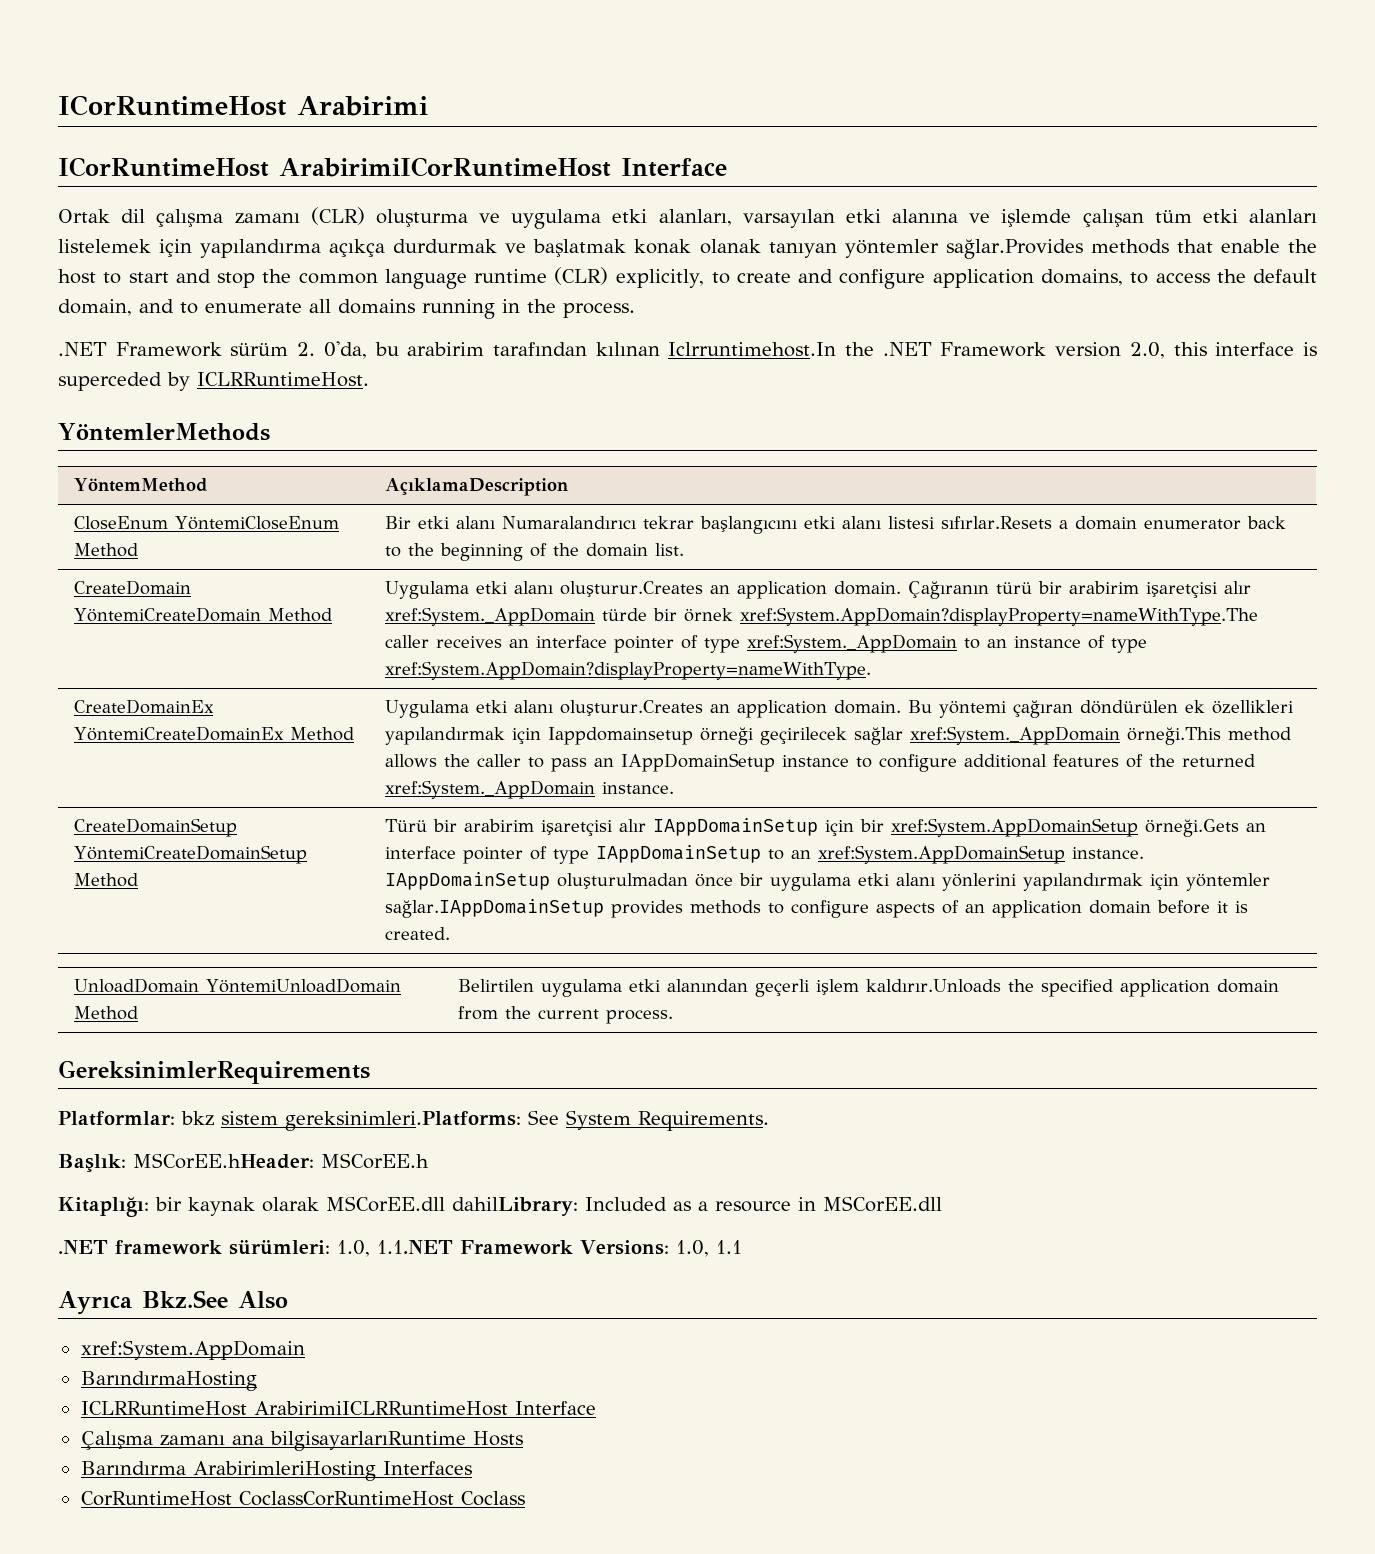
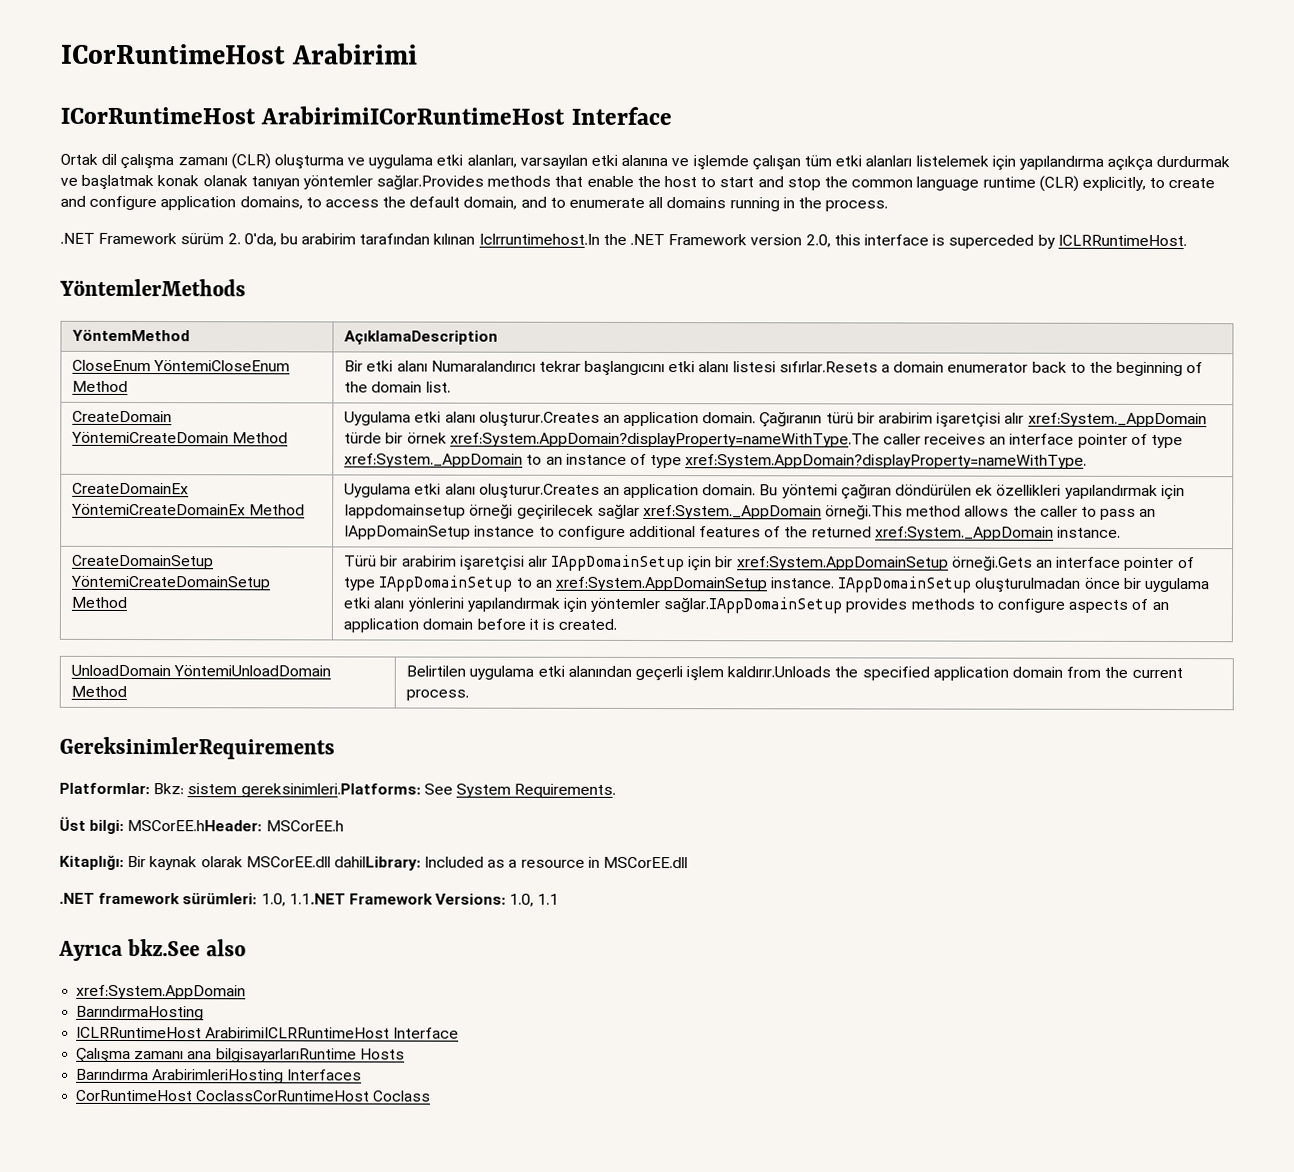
[181,1111,214,1126] bkz -> [153,783,185,795] Bkz:
[58,1154,126,1172] Başlık: -> [59,816,125,834] Üst bilgi:
[155,1197,182,1211] bir -> [127,856,147,868] Bir
[141,1290,288,1309] Bkz.See Also -> [127,939,246,957] bkz.See also

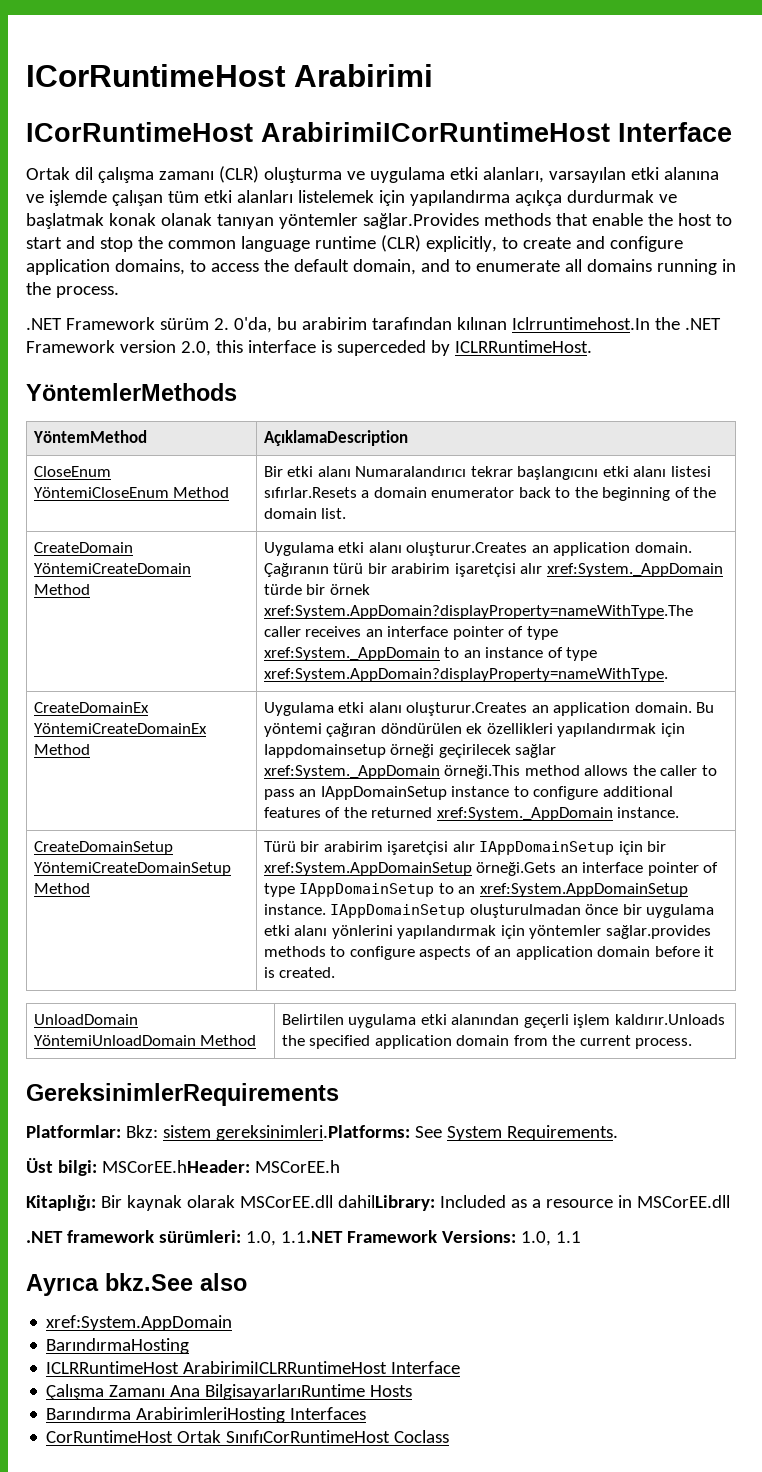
[663,597,908,614] sağlar.IAppDomainSetup provides -> [605,925,711,939] sağlar.provides
[134,1048,357,1063] zamanı ana bilgisayarlarıRuntime -> [109,1384,366,1400] Zamanı Ana BilgisayarlarıRuntime
[196,1090,371,1102] CoclassCorRuntimeHost -> [177,1430,391,1443] Ortak SınıfıCorRuntimeHost

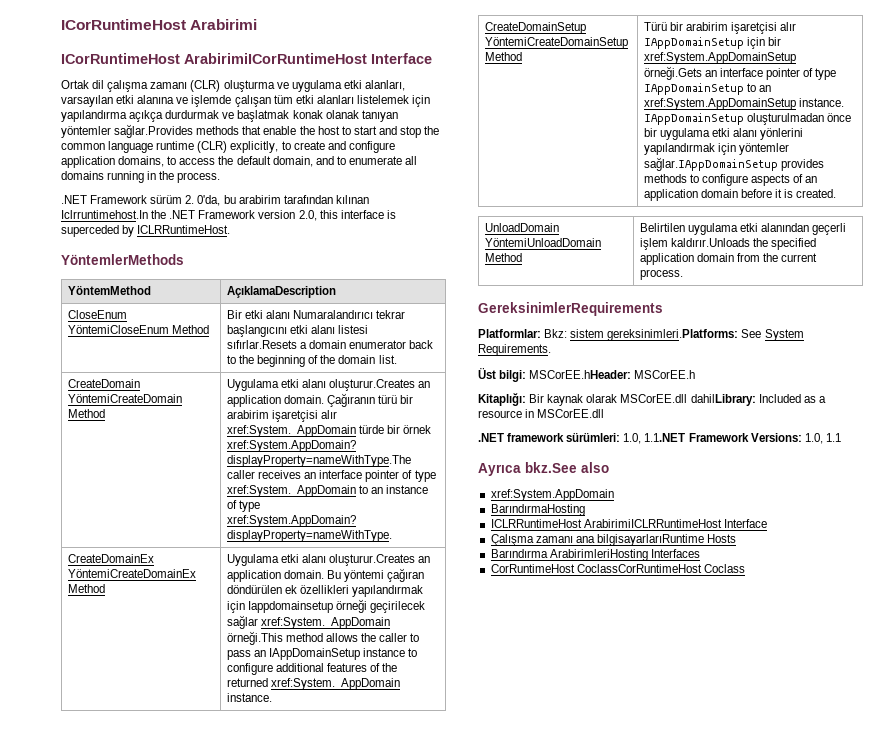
[605,925,711,939] sağlar.provides -> [643,157,825,171] sağlar.IAppDomainSetup provides
[109,1384,366,1400] Zamanı Ana BilgisayarlarıRuntime -> [535,534,704,546] zamanı ana bilgisayarlarıRuntime
[177,1430,391,1443] Ortak SınıfıCorRuntimeHost -> [576,564,702,573] CoclassCorRuntimeHost

